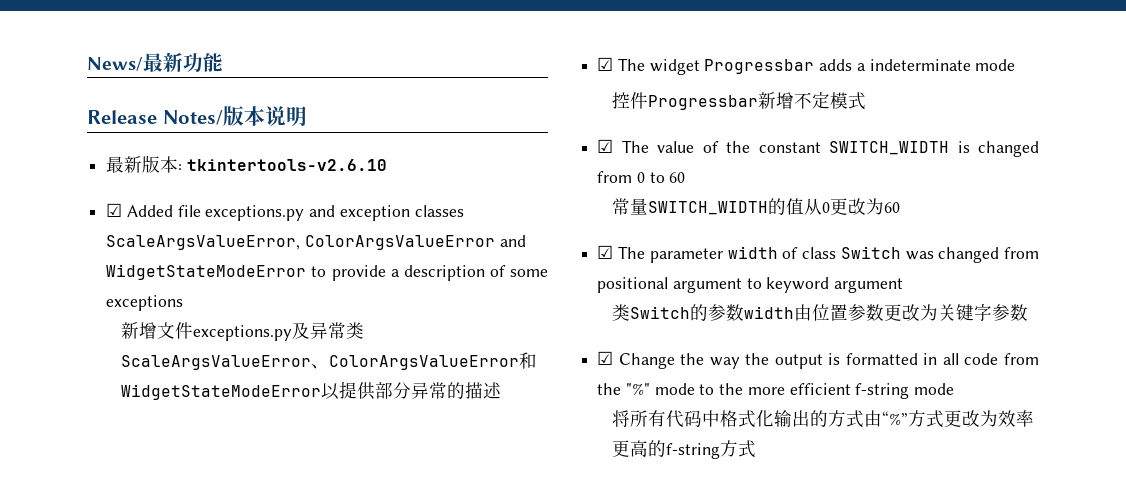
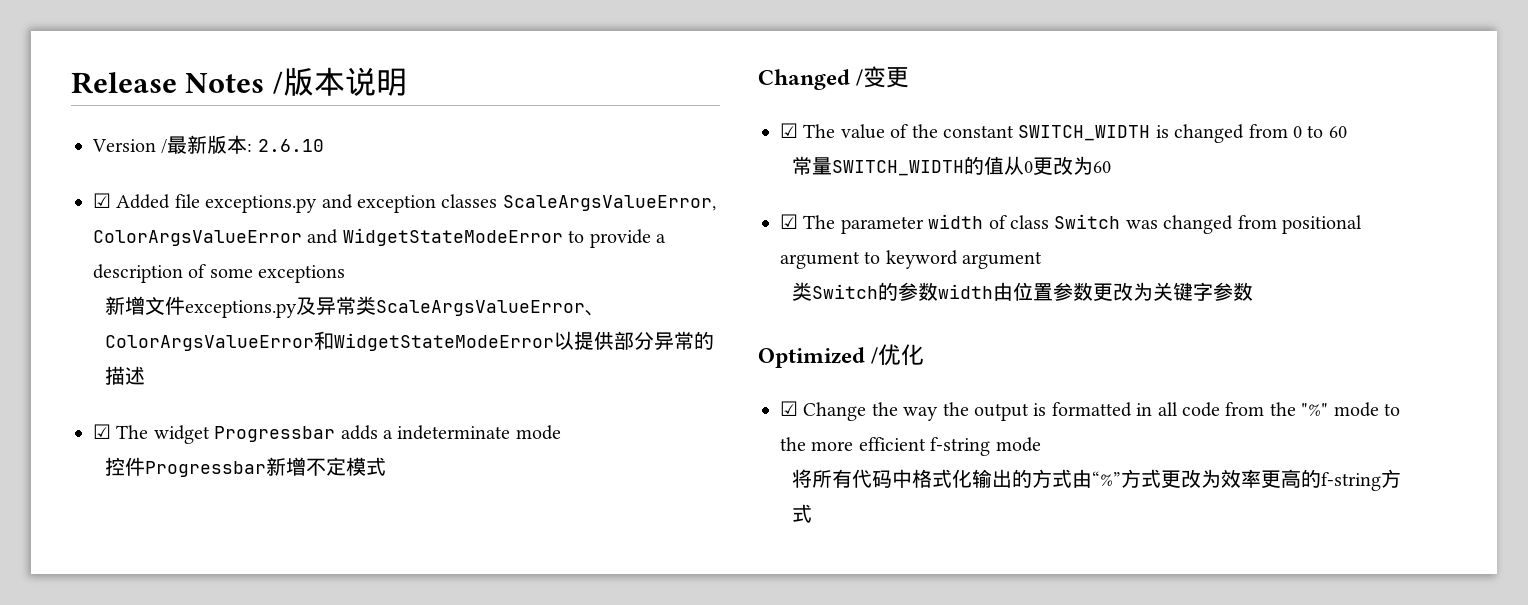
[87,52,223,72] [87,110,223,125] News/最新功能 // Release Notes/ -> [71,71,283,94] Release Notes /
(307, 116) none -> [92,139,168,154] Version /
[186,159,387,171] tkintertools-v2.6.10 -> [257,139,324,152] 2.6.10
(866, 101) none -> [758,66,910,90] // Changed /变更
(1028, 312) none -> [758,344,925,368] // Optimized /优化

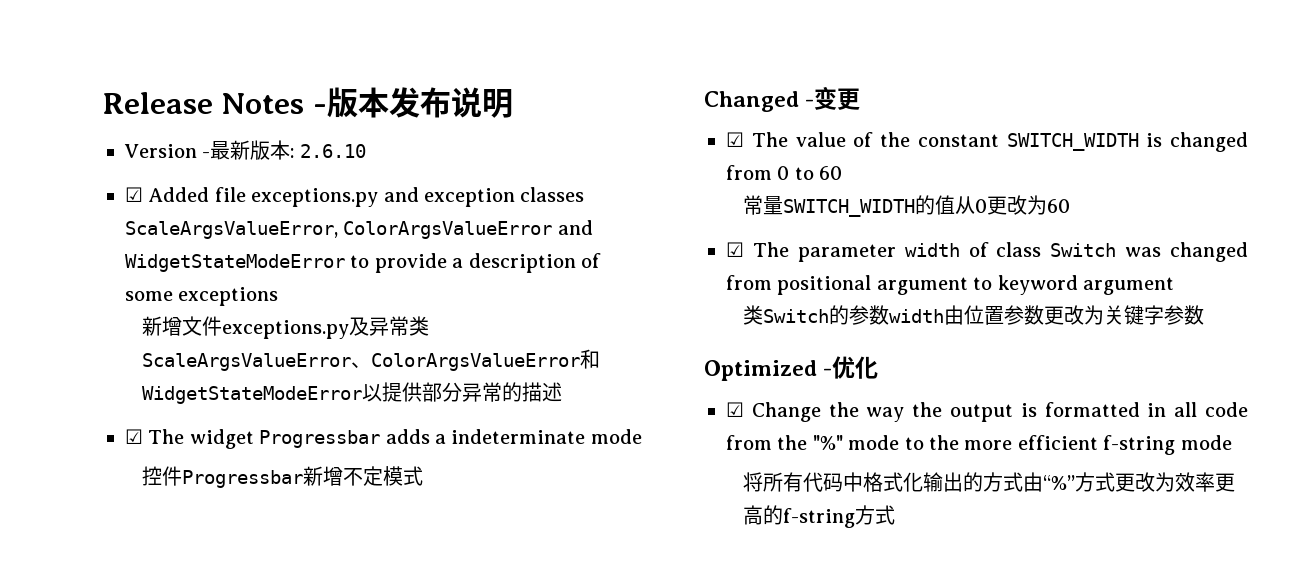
[272,67,345,96] /版本 -> [312,87,451,118] -版本发布
[161,139,168,154] / -> [202,152,211,158] -
[856,69,864,86] / -> [805,99,815,107] -
[871,347,879,364] / -> [823,368,833,376] -

